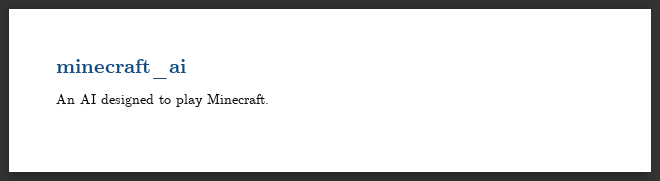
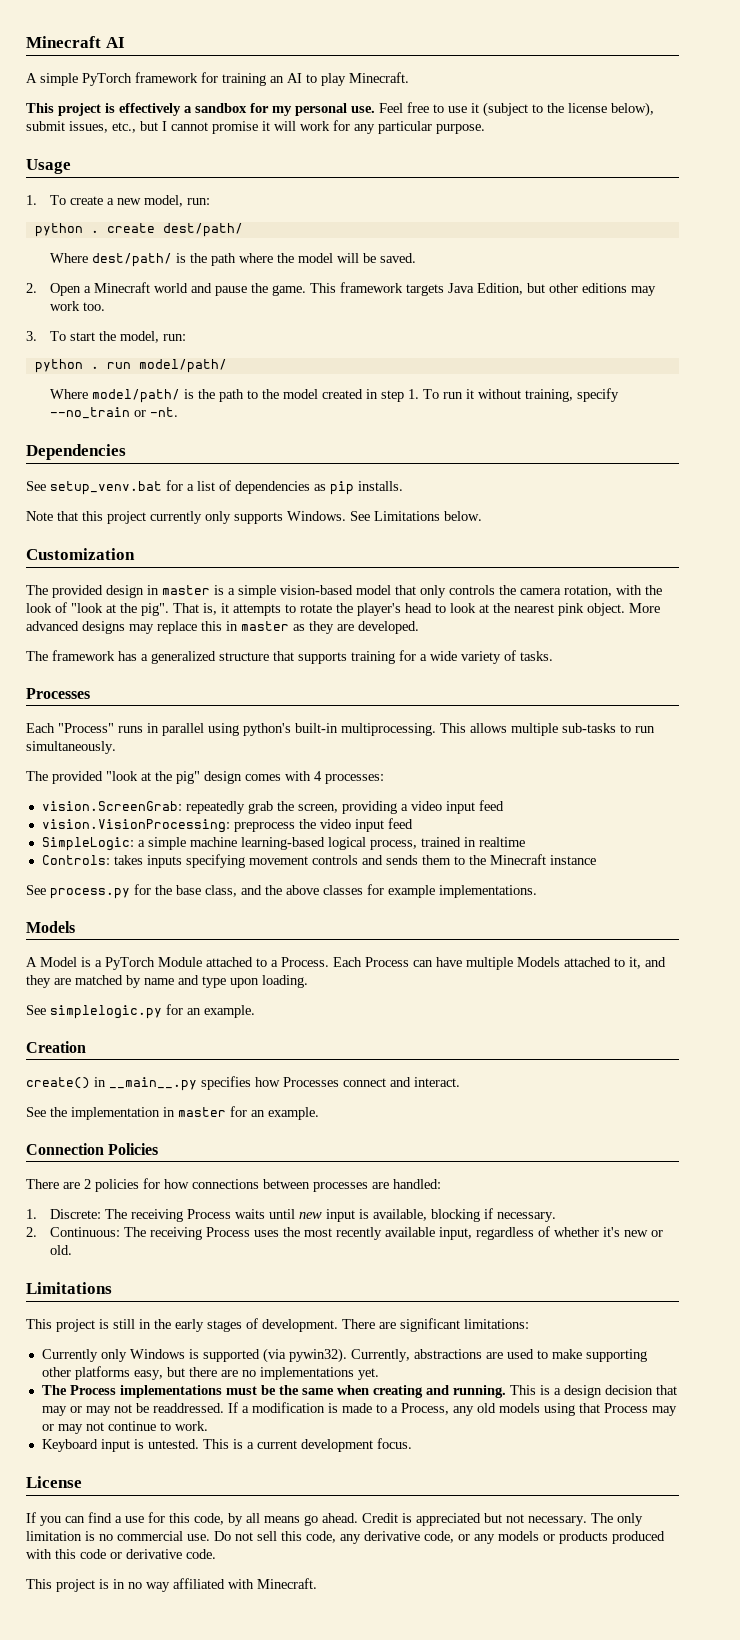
[56,59,186,79] [56,94,203,107] minecraft_ai // An AI designed to play -> [26,36,125,48] [26,72,409,86] [26,102,654,117] [26,120,485,134] [26,159,71,174] [26,195,210,207] [34,223,243,237] [49,253,416,267] [26,282,656,296] [49,301,105,311] [26,331,186,343] [34,359,227,373] [49,388,619,403] [49,407,178,419] [26,444,126,460] [26,480,403,495] [26,511,482,524] [26,548,135,560] [26,585,662,598] [26,602,660,616] [26,621,419,634] [26,650,553,664] [26,688,90,699] [26,723,655,736] [26,741,116,754] [26,771,384,784] [41,800,504,814] [41,818,413,833] [41,837,525,851] [41,854,596,868] [26,884,537,899] [26,921,75,933] [26,957,666,970] [26,975,308,988] [26,1004,255,1019] [26,1041,86,1053] [26,1076,460,1091] [26,1106,319,1120] [26,1143,159,1155] [26,1178,441,1192] [26,1208,556,1222] [26,1226,663,1240] [49,1245,72,1255] [26,1282,112,1294] [26,1318,529,1332] [41,1348,647,1363] [41,1366,379,1380] [41,1385,677,1398] [41,1402,677,1416] [41,1421,208,1434] [41,1438,412,1452] [26,1476,82,1488] [26,1512,643,1526] [26,1531,665,1544] [26,1549,216,1559] [26,1578,254,1592] Minecraft AI // A simple PyTorch framework for training an AI to play Minecraft. // This project is effectively a sandbox for my personal use. Feel free to use it (subject to the license below), submit issues, etc., but I cannot promise it will work for any particular purpose. // Usage // 1. To create a new model, run: // python . create dest/path/ // Where dest/path/ is the path where the model will be saved. // 2. Open a Minecraft world and pause the game. This framework targets Java Edition, but other editions may work too. // 3. To start the model, run: // python . run model/path/ // Where model/path/ is the path to the model created in step 1. To run it without training, specify --no_train or -nt. // Dependencies // See setup_venv.bat for a list of dependencies as pip installs. // Note that this project currently only supports Windows. See Limitations below. // Customization // The provided design in master is a simple vision-based model that only controls the camera rotation, with the look of "look at the pig". That is, it attempts to rotate the player's head to look at the nearest pink object. More advanced designs may replace this in master as they are developed. // The framework has a generalized structure that supports training for a wide variety of tasks. // Processes // Each "Process" runs in parallel using python's built-in multiprocessing. This allows multiple sub-tasks to run simultaneously. // The provided "look at the pig" design comes with 4 processes: // vision.ScreenGrab: repeatedly grab the screen, providing a video input feed // vision.VisionProcessing: preprocess the video input feed // SimpleLogic: a simple machine learning-based logical process, trained in realtime // Controls: takes inputs specifying movement controls and sends them to the Minecraft instance // See process.py for the base class, and the above classes for example implementations. // Models // A Model is a PyTorch Module attached to a Process. Each Process can have multiple Models attached to it, and they are matched by name and type upon loading. // See simplelogic.py for an example. // Creation // create() in __main__.py specifies how Processes connect and interact. // See the implementation in master for an example. // Connection Policies // There are 2 policies for how connections between processes are handled: // 1. Discrete: The receiving Process waits until new input is available, blocking if necessary. // 2. Continuous: The receiving Process uses the most recently available input, regardless of whether it's new or old. // Limitations // This project is still in the early stages of development. There are significant limitations: // Currently only Windows is supported (via pywin32). Currently, abstractions are used to make supporting other platforms easy, but there are no implementations yet. // The Process implementations must be the same when creating and running. This is a design decision that may or may not be readdressed. If a modification is made to a Process, any old models using that Process may or may not continue to work. // Keyboard input is untested. This is a current development focus. // License // If you can find a use for this code, by all means go ahead. Credit is appreciated but not necessary. The only limitation is no commercial use. Do not sell this code, any derivative code, or any models or products produced with this code or derivative code. // This project is in no way affiliated with

